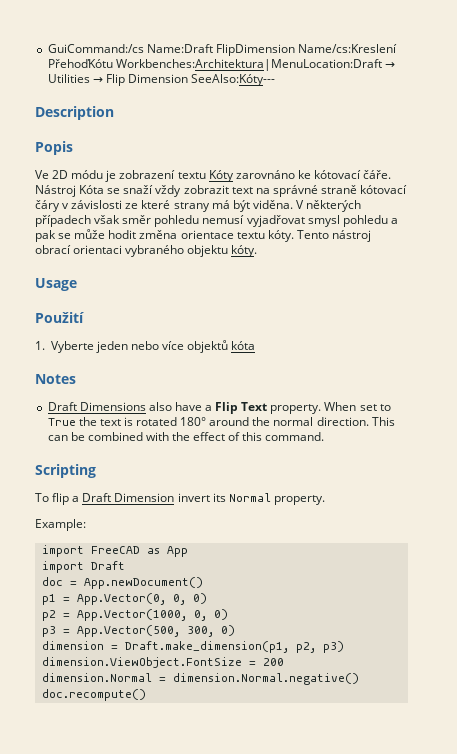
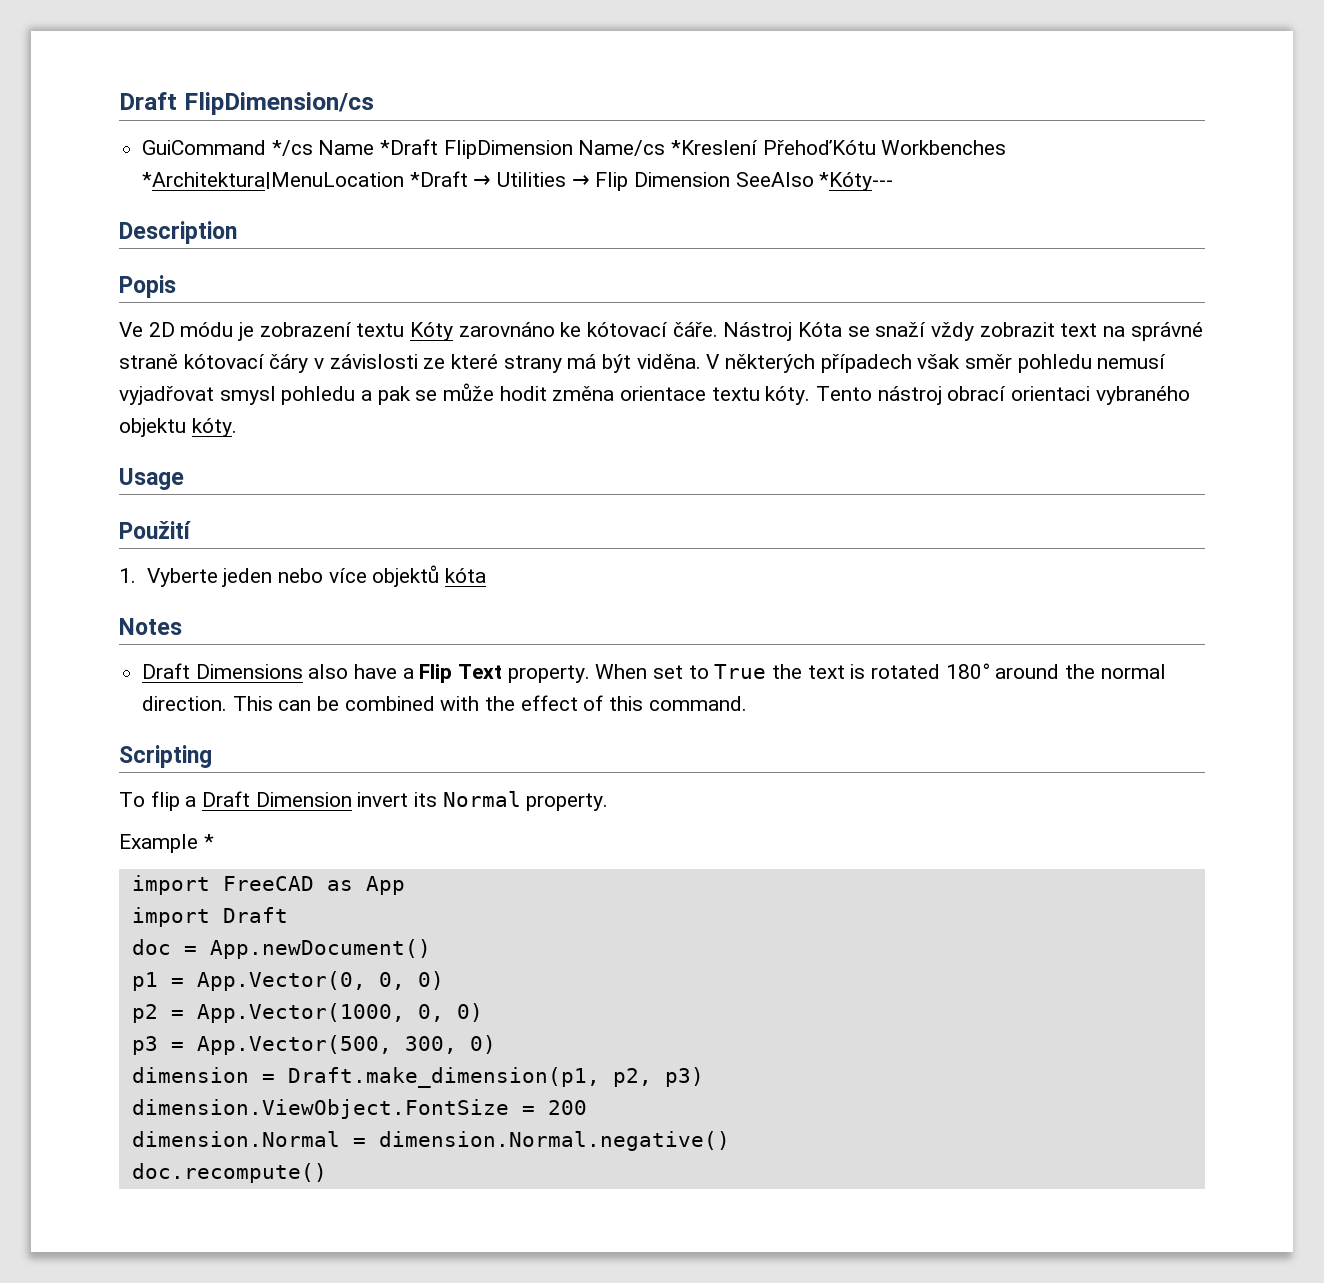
[47,44,397,56] [47,59,382,71] GuiCommand:/cs Name:Draft FlipDimension Name/cs:Kreslení PřehoďKótu Workbenches:Architektura|MenuLocation:Draft -> [119,92,374,115] [142,139,1007,159] [142,171,468,189] Draft FlipDimension/cs // GuiCommand */cs Name *Draft FlipDimension Name/cs *Kreslení PřehoďKótu Workbenches *Architektura|MenuLocation *Draft
[191,74,276,86] SeeAlso:Kóty--- -> [735,172,894,191] SeeAlso *Kóty---
[35,519,86,531] Example: -> [119,834,214,853] Example *

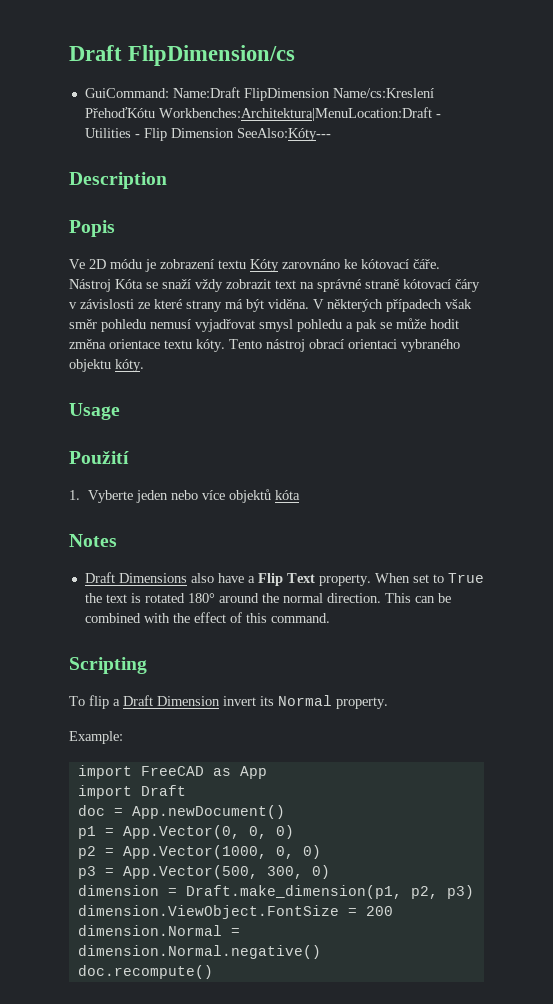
[142,139,1007,159] [142,171,894,191] GuiCommand */cs Name *Draft FlipDimension Name/cs *Kreslení PřehoďKótu Workbenches *Architektura|MenuLocation *Draft → Utilities → Flip Dimension SeeAlso *Kóty--- -> [84,87,434,101] [84,107,441,121] [84,128,331,141] GuiCommand: Name:Draft FlipDimension Name/cs:Kreslení PřehoďKótu Workbenches:Architektura|MenuLocation:Draft - Utilities - Flip Dimension SeeAlso:Kóty---
[119,834,214,853] Example * -> [69,731,123,744] Example:

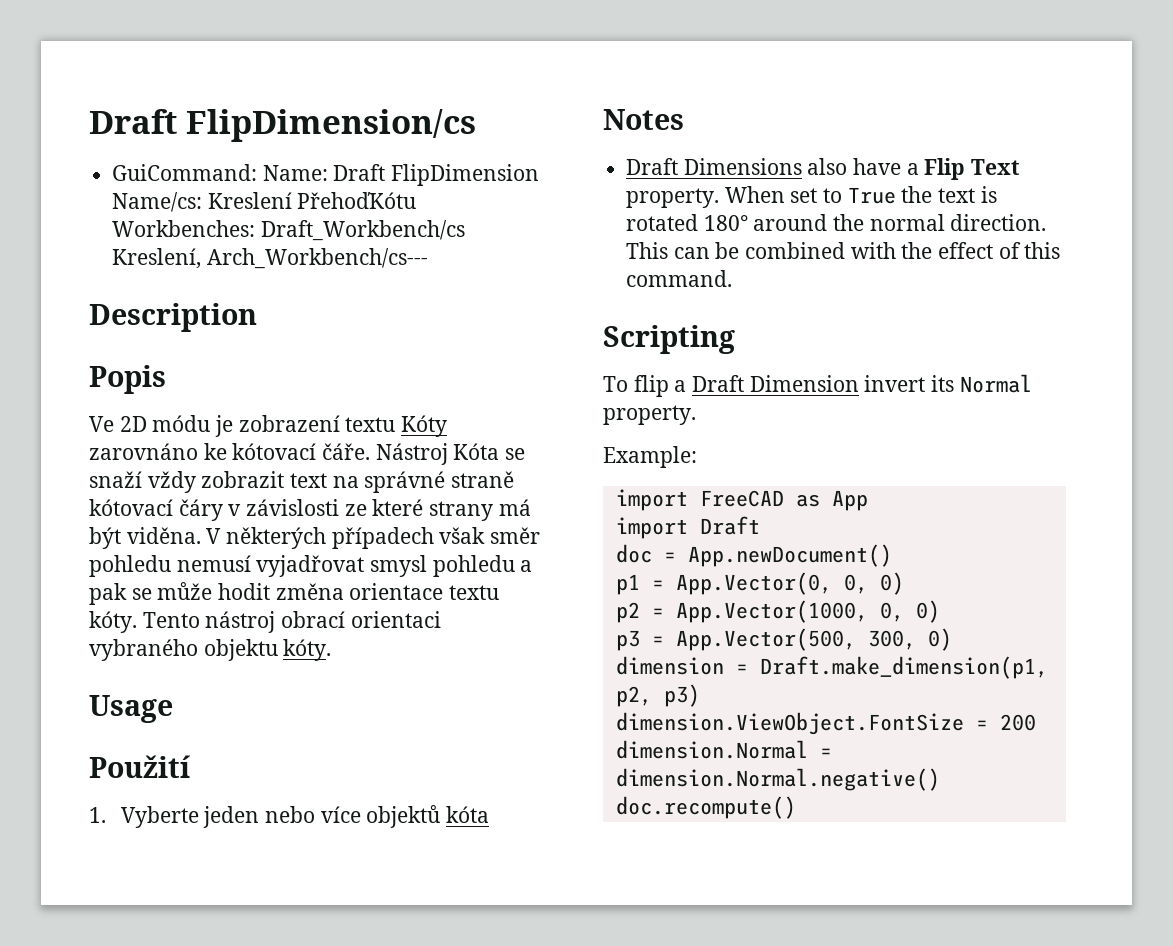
[172,87,434,101] [84,107,441,121] [84,128,331,141] Name:Draft FlipDimension Name/cs:Kreslení PřehoďKótu Workbenches:Architektura|MenuLocation:Draft - Utilities - Flip Dimension SeeAlso:Kóty--- -> [262,164,540,186] [112,192,417,212] [112,220,465,241] [112,248,428,269] Name: Draft FlipDimension Name/cs: Kreslení PřehoďKótu Workbenches: Draft_Workbench/cs Kreslení, Arch_Workbench/cs---

